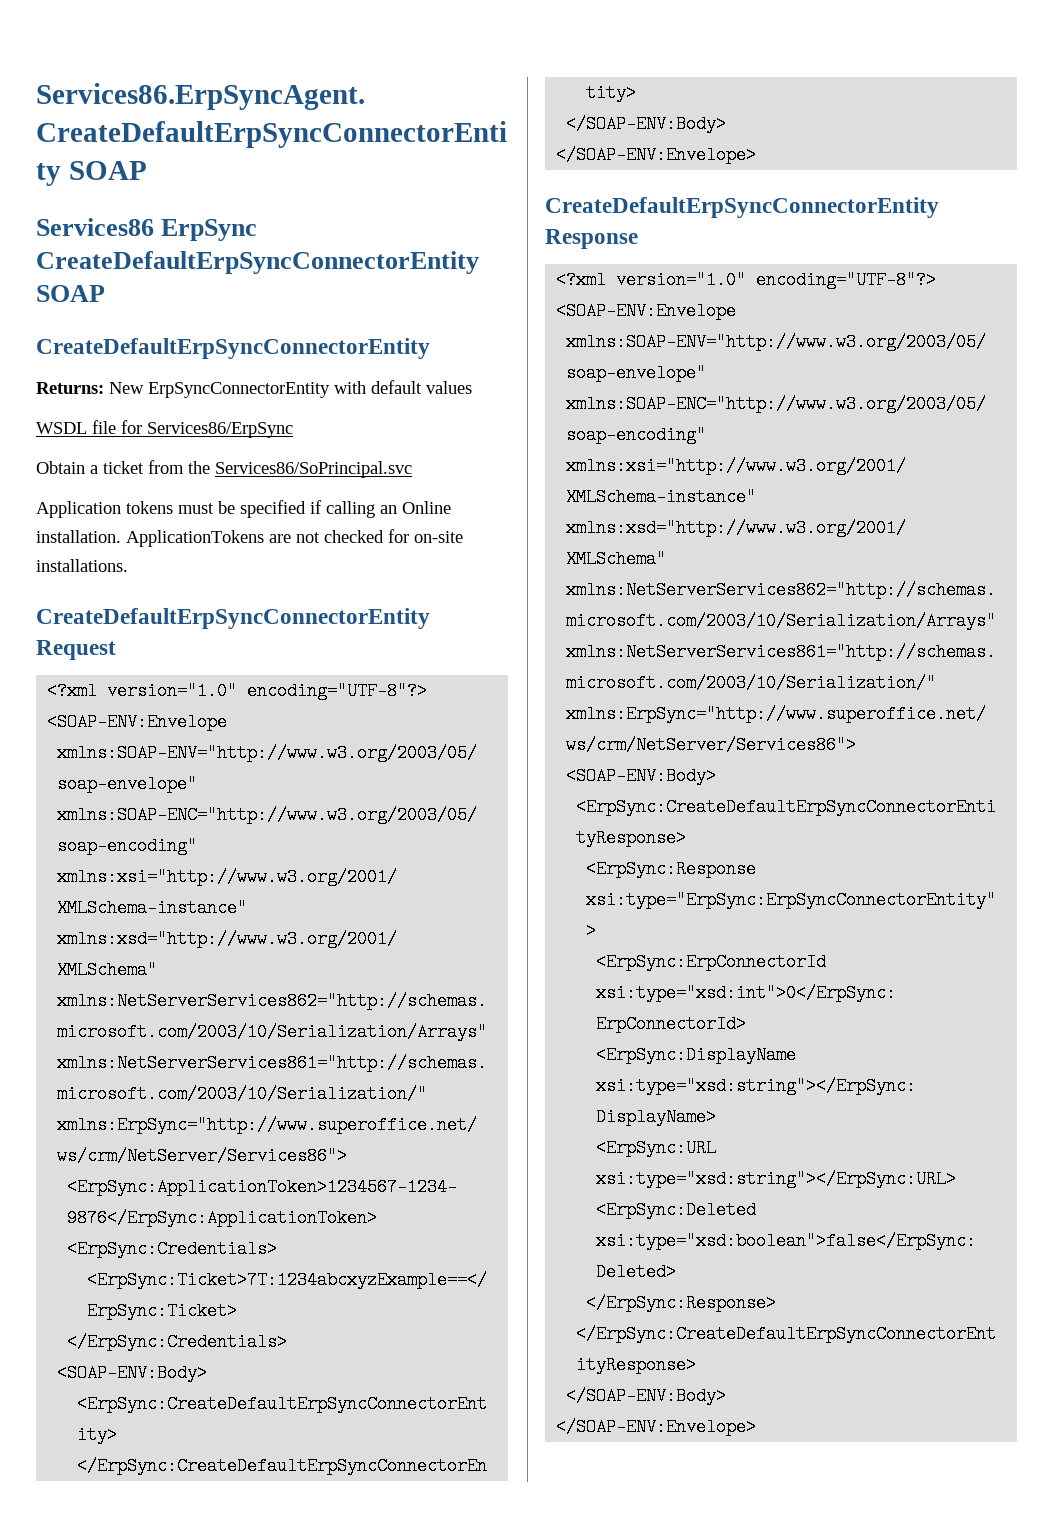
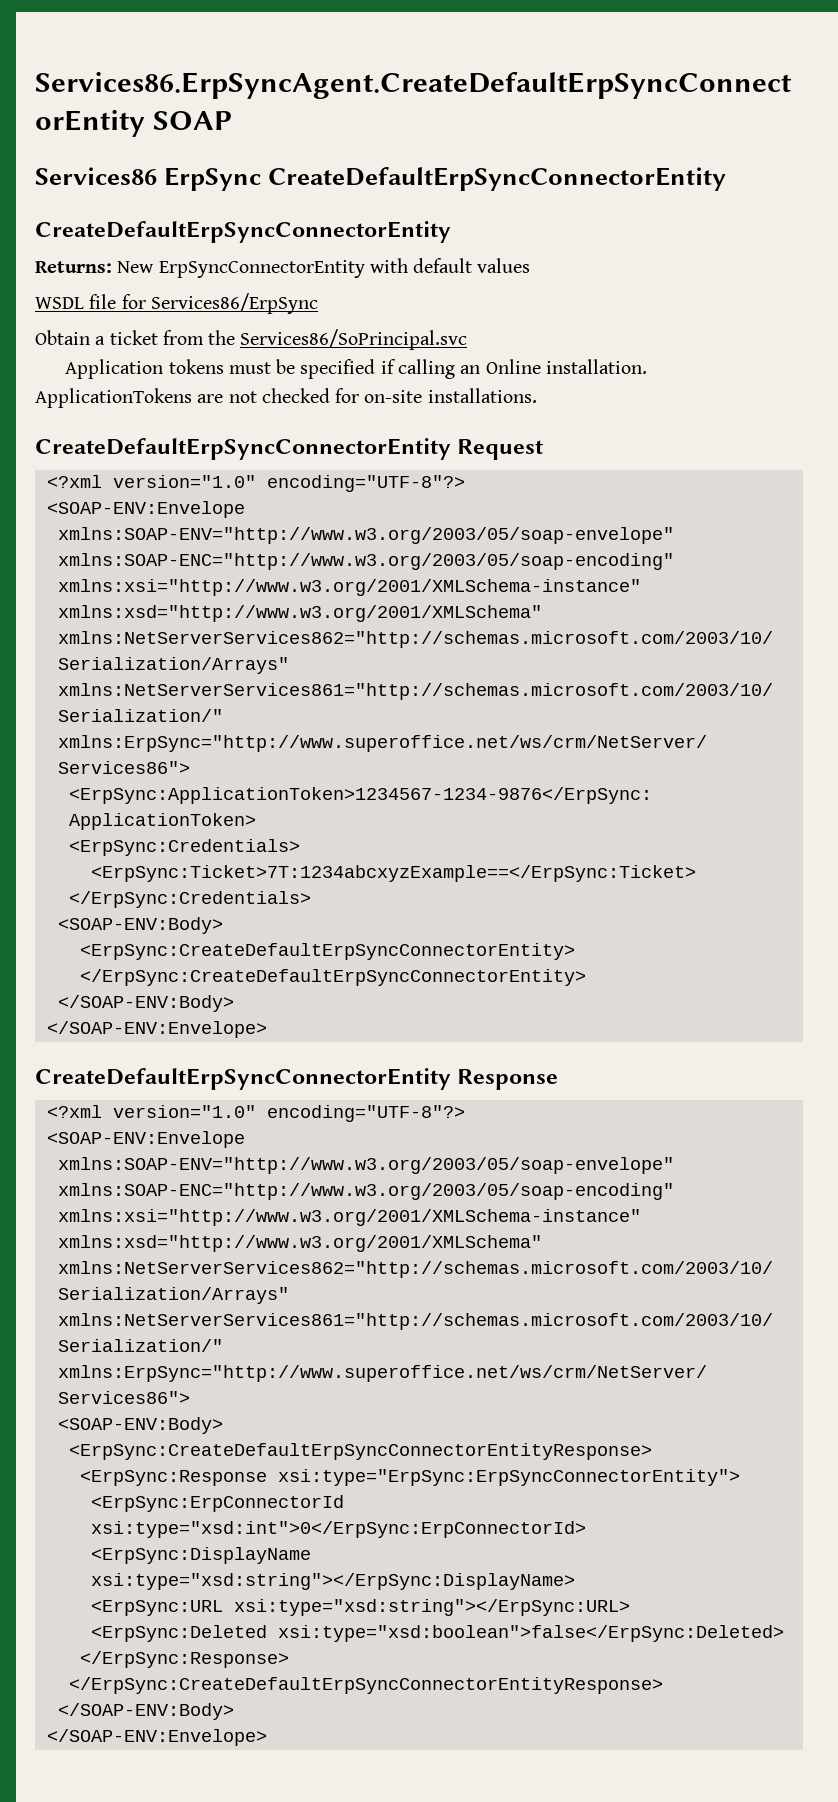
[36,285,105,302] SOAP -> (727, 179) none

